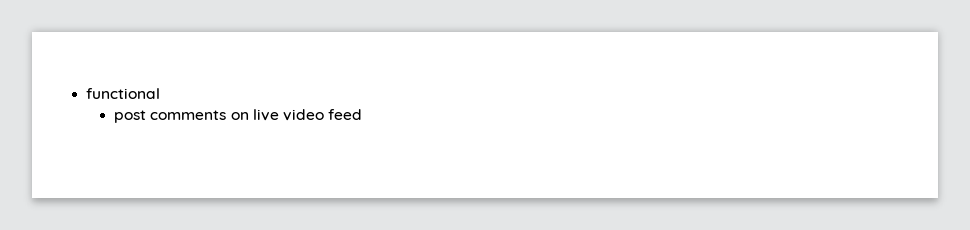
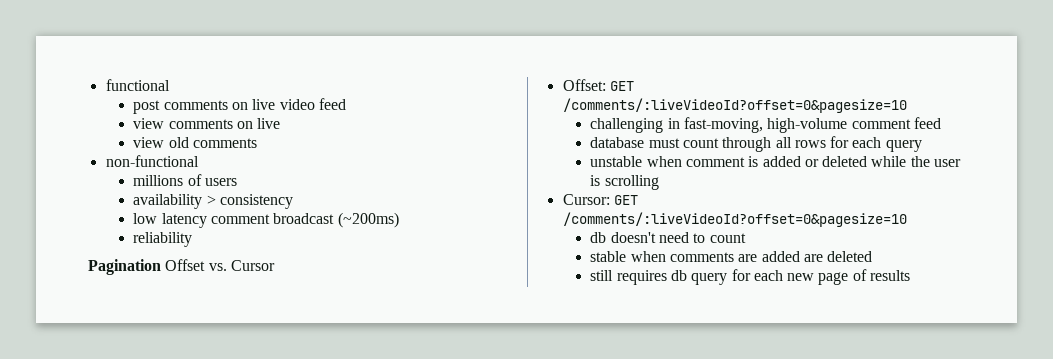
(363, 114) none -> [133,118,281,129] [133,137,257,148] [105,155,199,167] [133,174,237,186] [133,194,293,209] [133,212,399,228] [133,232,193,247] [88,259,275,275] [562,79,634,91] [562,98,907,113] [590,117,941,133] [590,136,922,152] [590,156,962,167] [590,175,659,190] [562,194,638,205] [562,212,907,227] [590,232,746,243] [590,251,873,262] [590,269,911,285] // view comments on live // view old comments // non-functional // millions of users // availability > consistency // low latency comment broadcast (~200ms) // reliability // Pagination Offset vs. Cursor // Offset: GET /comments/:liveVideoId?offset=0&pagesize=10 // challenging in fast-moving, high-volume comment feed // database must count through all rows for each query // unstable when comment is added or deleted while the user is scrolling // Cursor: GET /comments/:liveVideoId?offset=0&pagesize=10 // db doesn't need to count // stable when comments are added are deleted // still requires db query for each new page of results

